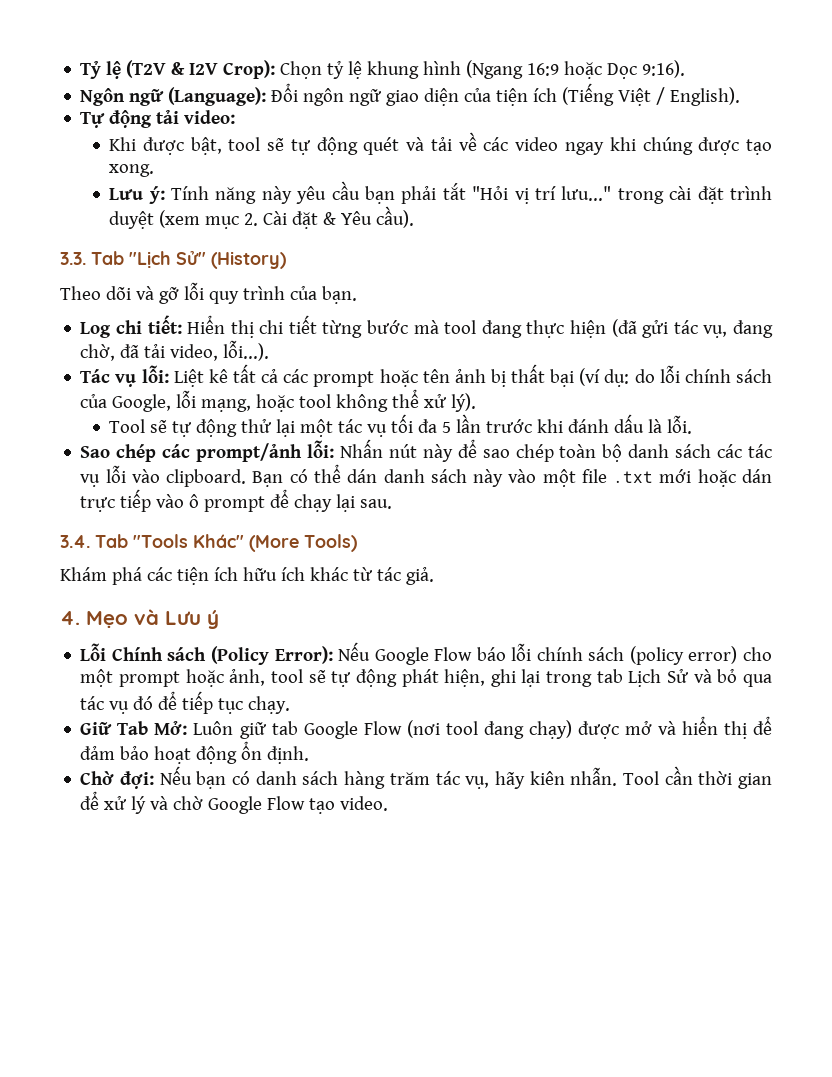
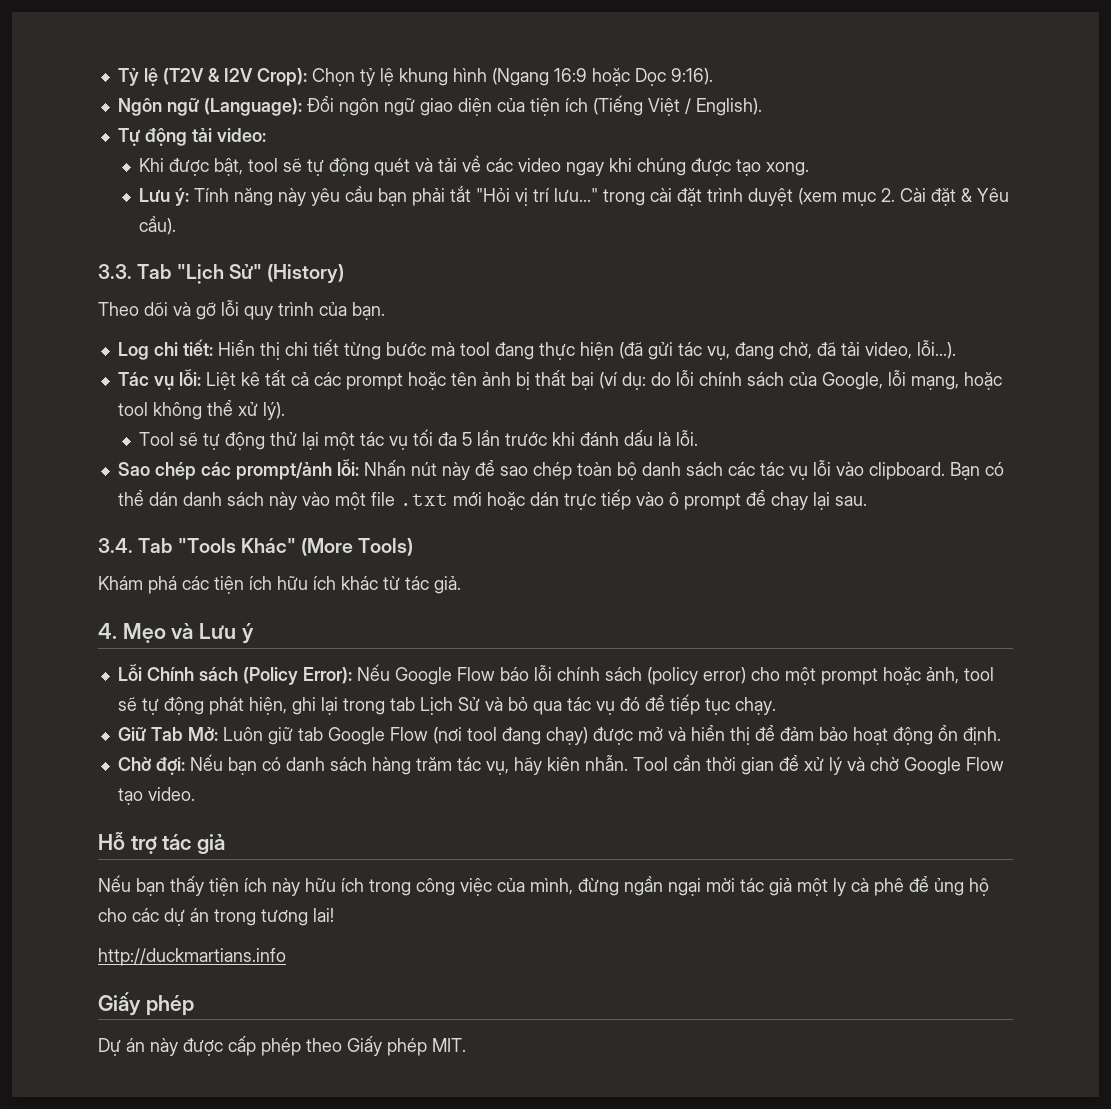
(389, 803) none -> [98,832,226,854] [98,875,989,896] [98,908,334,926] [98,948,286,966] [98,992,194,1016] [98,1036,466,1056] // Hỗ trợ tác giả // Nếu bạn thấy tiện ích này hữu ích trong công việc của mình, đừng ngần ngại mời tác giả một ly cà phê để ủng hộ cho các dự án trong tương lai! // http://duckmartians.info // Giấy phép // Dự án này được cấp phép theo Giấy phép MIT.

